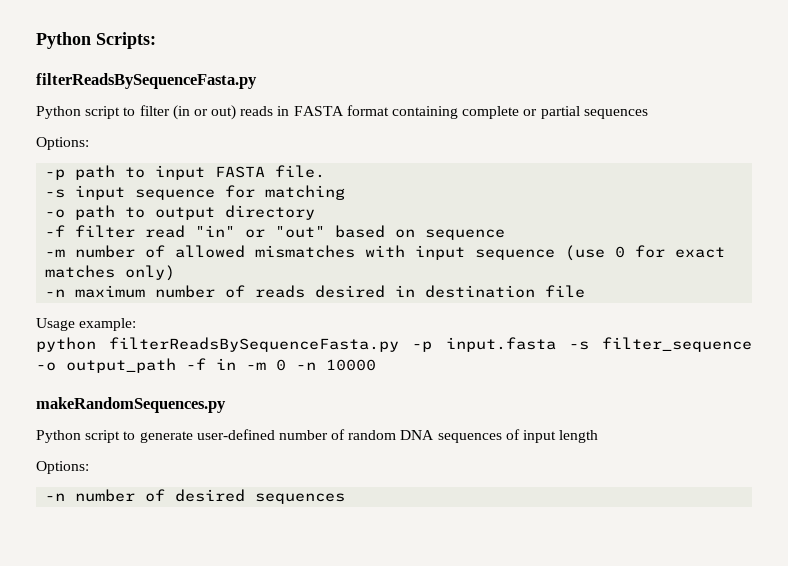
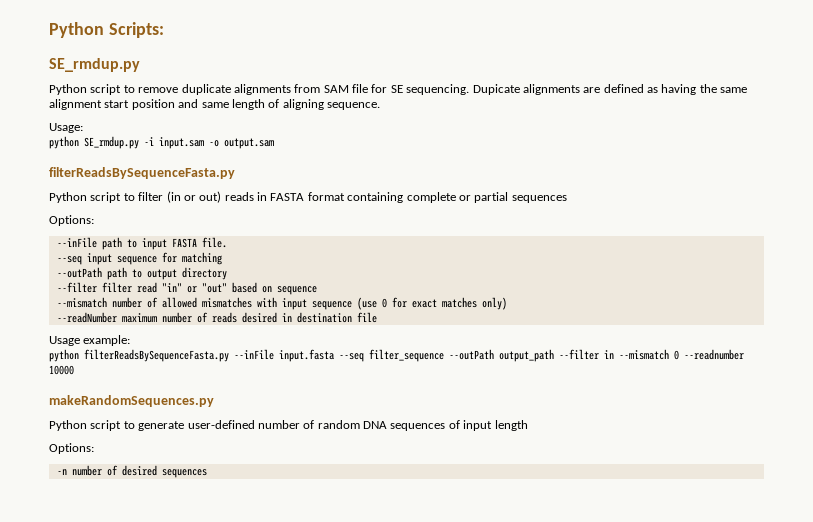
(156, 40) none -> [49,58,140,72] [49,84,748,95] [49,99,380,110] [49,123,83,133] [49,136,274,149] // SE_rmdup.py // Python script to remove duplicate alignments from SAM file for SE sequencing. Dupicate alignments are defined as having the same alignment start position and same length of aligning sequence. // Usage: // python SE_rmdup.py -i input.sam -o output.sam
[45,169,66,180] -p -> [56,237,97,248] --inFile
[45,189,66,198] -s -> [56,256,82,265] --seq
[45,209,66,218] -o -> [56,267,102,278] --outPath
[45,225,66,237] -f -> [56,282,97,293] --filter
[45,249,66,257] -m -> [56,297,107,308] --mismatch
[45,289,66,297] -n -> [56,312,117,323] --readNumber
[412,337,752,352] [36,358,316,373] -p input.fasta -s filter_sequence -o output_path -f in -m 0 -n -> [234,349,744,362] --inFile input.fasta --seq filter_sequence --outPath output_path --filter in --mismatch 0 --readnumber

